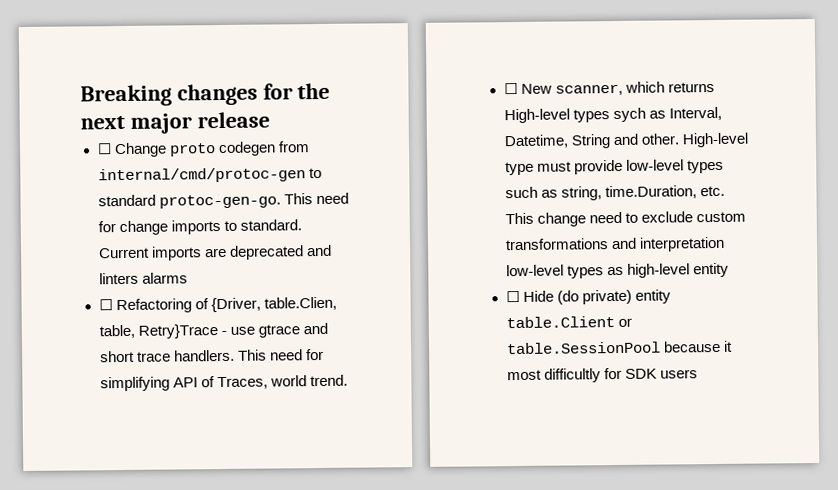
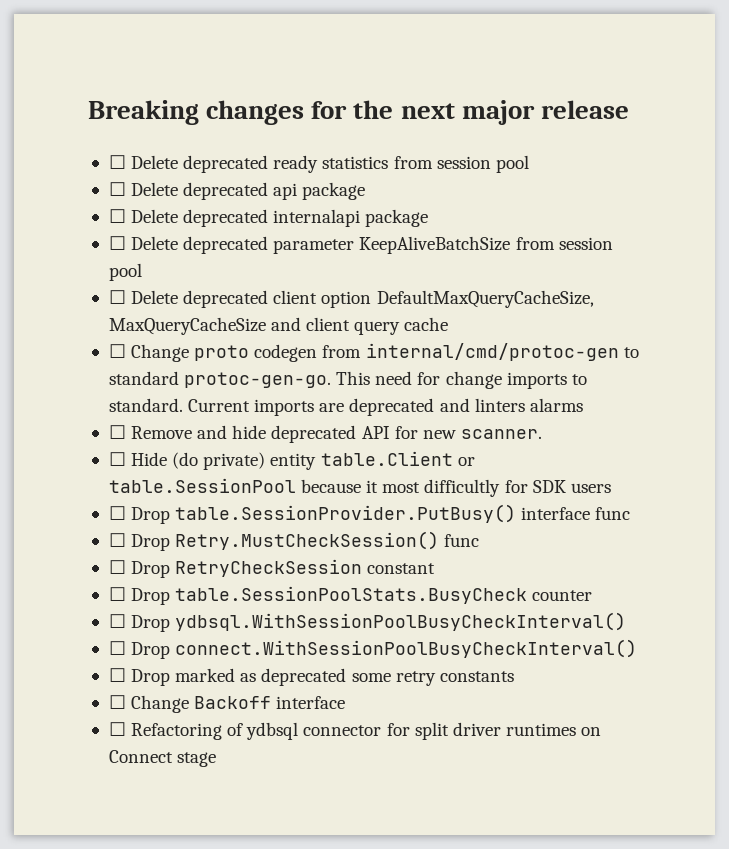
(270, 120) none -> [108,155,529,173] [108,182,366,200] [108,209,429,227] [108,236,613,254] [108,263,142,281] [108,290,594,308] [108,317,449,335] // ☐ Delete deprecated ready statistics from session pool // ☐ Delete deprecated api package // ☐ Delete deprecated internalapi package // ☐ Delete deprecated parameter KeepAliveBatchSize from session pool // ☐ Delete deprecated client option DefaultMaxQueryCacheSize, MaxQueryCacheSize and client query cache
[115,296,337,314] [98,322,328,339] [99,348,324,363] [99,374,348,392] [503,81,715,96] [503,106,722,124] [503,132,749,149] [504,159,724,176] [504,185,725,201] [504,211,746,227] [504,236,725,252] [505,262,729,279] Refactoring of {Driver, table.Clien, table, Retry}Trace - use gtrace and short trace handlers. This need for simplifying API of Traces, world trend. // ☐ New scanner, which returns High-level types sych as Interval, Datetime, String and other. High-level type must provide low-level types such as string, time.Duration, etc. This change need to exclude custom transformations and interpretation low-level types as high-level entity -> [131,425,542,443] Remove and hide deprecated API for new scanner.
(698, 374) none -> [108,504,631,524] [108,531,480,551] [108,559,436,578] [108,586,593,605] [108,612,627,632] [108,639,638,659] [108,668,514,686] [108,695,346,713] [108,722,602,740] [108,750,217,767] // ☐ Drop table.SessionProvider.PutBusy() interface func // ☐ Drop Retry.MustCheckSession() func // ☐ Drop RetryCheckSession constant // ☐ Drop table.SessionPoolStats.BusyCheck counter // ☐ Drop ydbsql.WithSessionPoolBusyCheckInterval() // ☐ Drop connect.WithSessionPoolBusyCheckInterval() // ☐ Drop marked as deprecated some retry constants // ☐ Change Backoff interface // ☐ Refactoring of ydbsql connector for split driver runtimes on Connect stage

